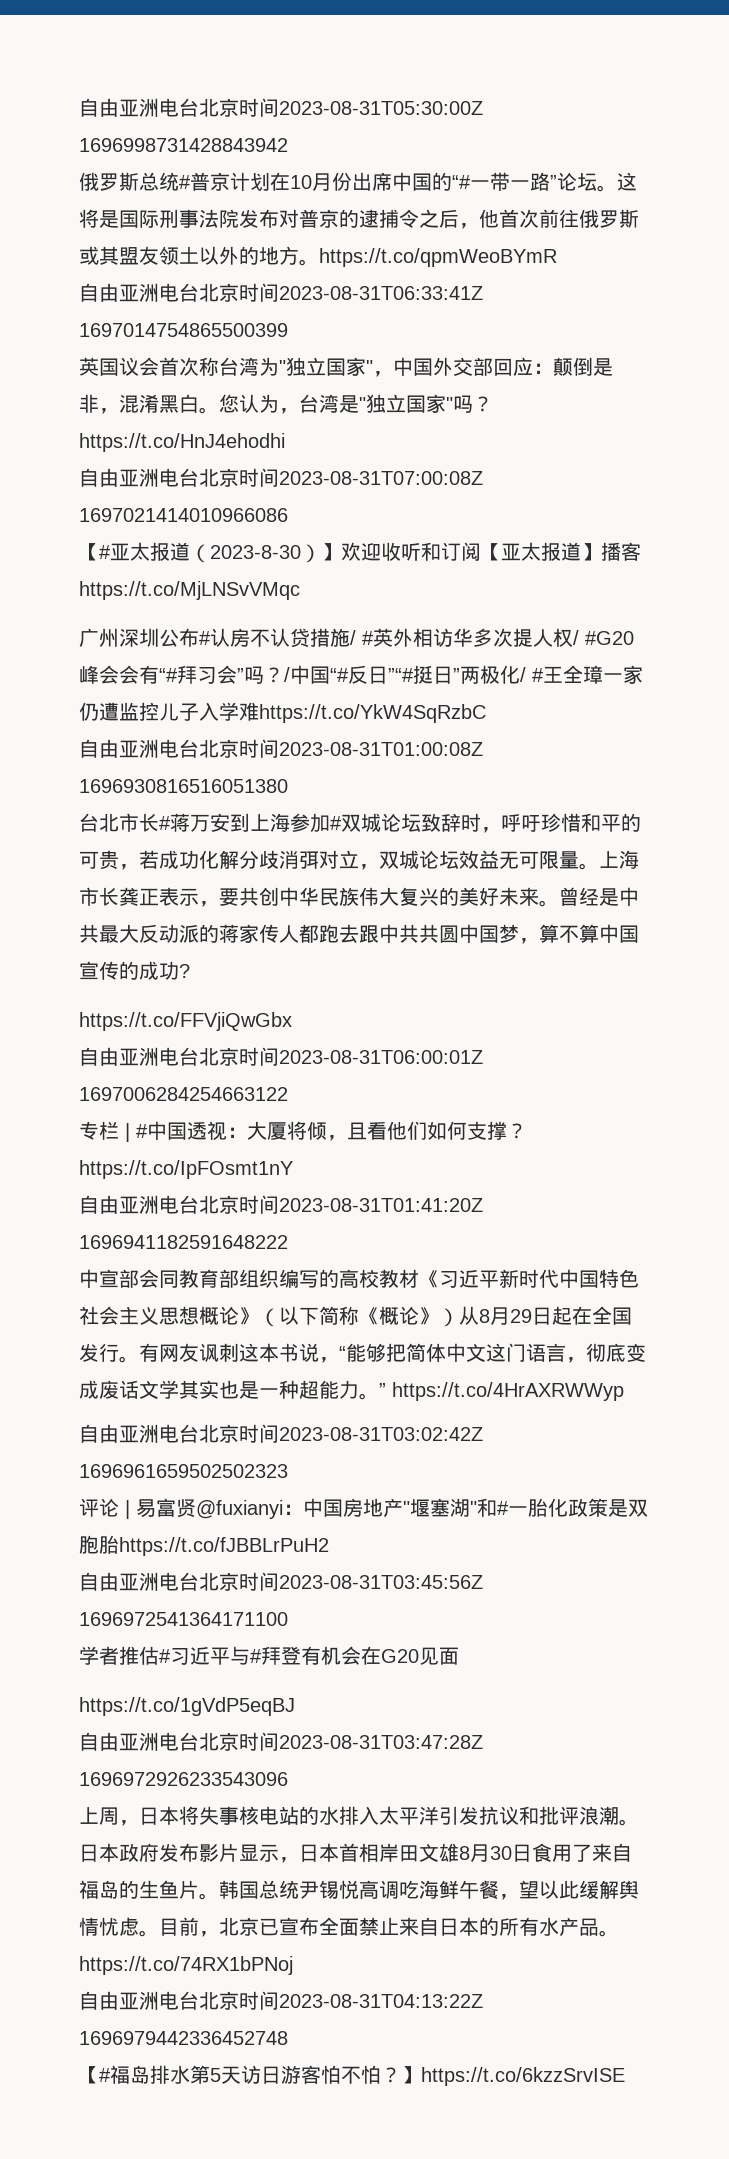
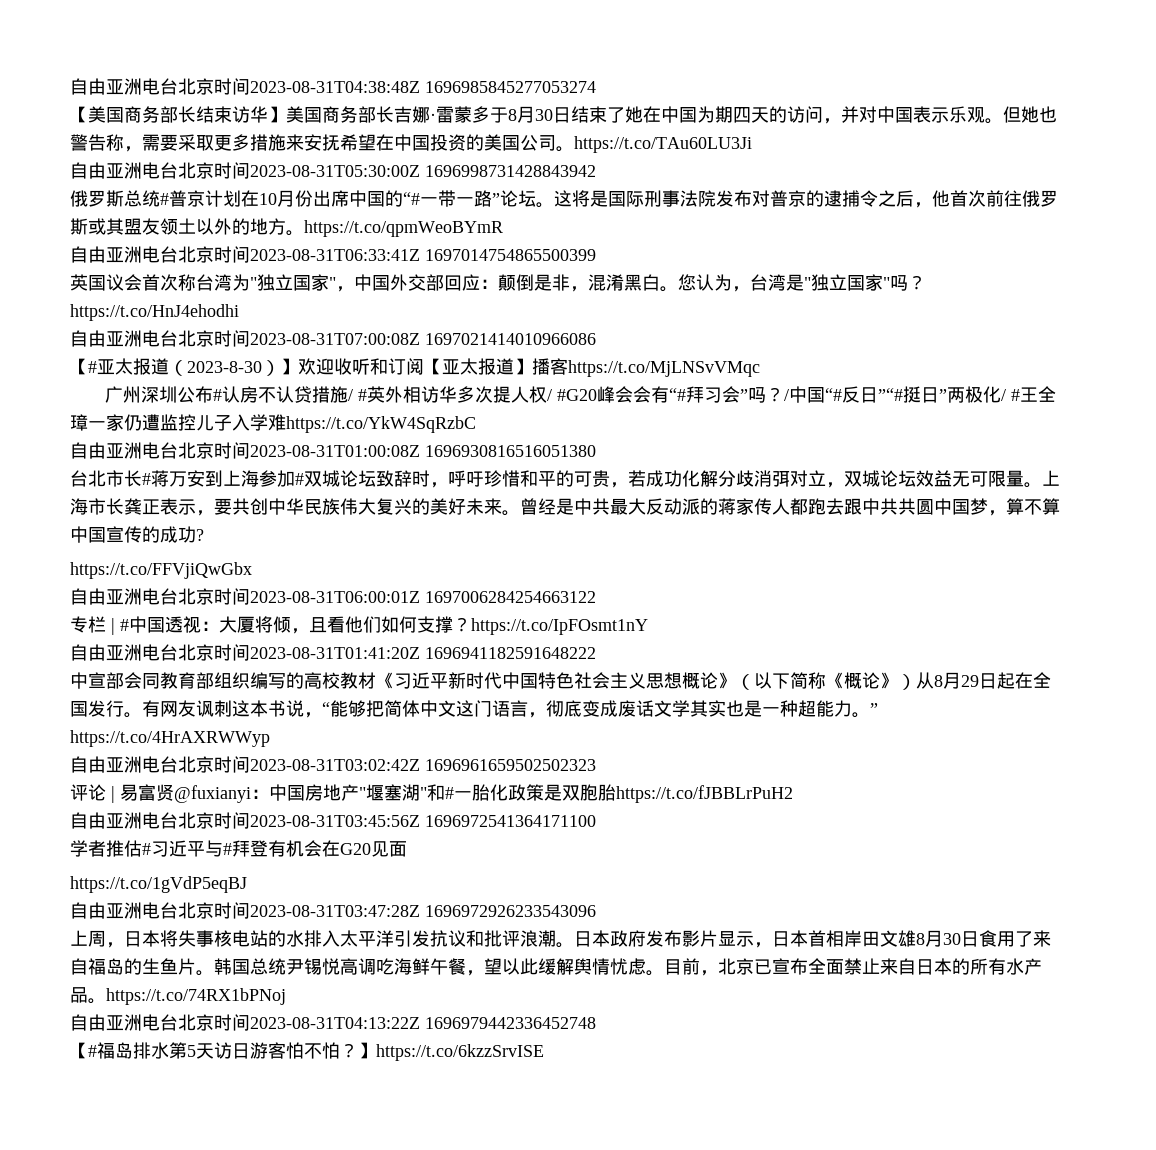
[79,98,279,117] 自由亚洲电台北京时间 -> [70,78,596,95] [70,106,1057,124] [70,134,752,153] [70,162,250,179] 自由亚洲电台北京时间2023-08-31T04:38:48Z 1696985845277053274 // 【美国商务部长结束访华】美国商务部长吉娜·雷蒙多于8月30日结束了她在中国为期四天的访问，并对中国表示乐观。但她也警告称，需要采取更多措施来安抚希望在中国投资的美国公司。https://t.co/TAu60LU3Ji // 自由亚洲电台北京时间

